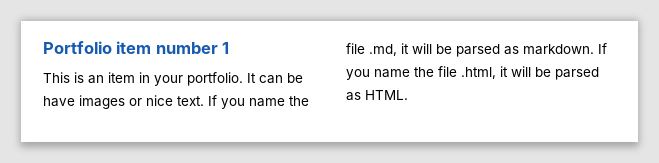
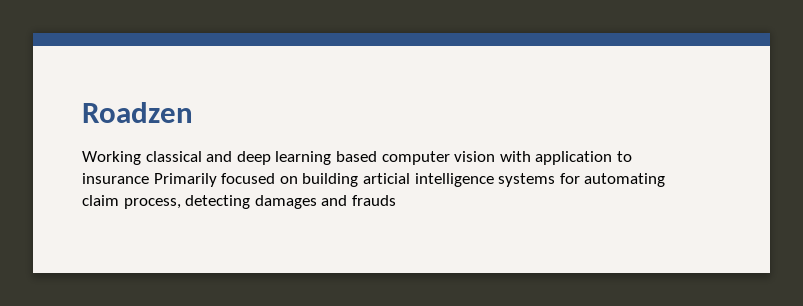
[43,41,230,54] [43,72,303,86] [43,95,309,109] [346,43,607,57] [346,66,599,80] [346,90,408,101] Portfolio item number 1 // This is an item in your portfolio. It can be have images or nice text. If you name the file .md, it will be parsed as markdown. If you name the file .html, it will be parsed as HTML. -> [82,102,193,123] [82,151,632,165] [82,173,666,187] [82,195,396,209] Roadzen // Working classical and deep learning based computer vision with application to insurance Primarily focused on building articial intelligence systems for automating claim process, detecting damages and frauds

